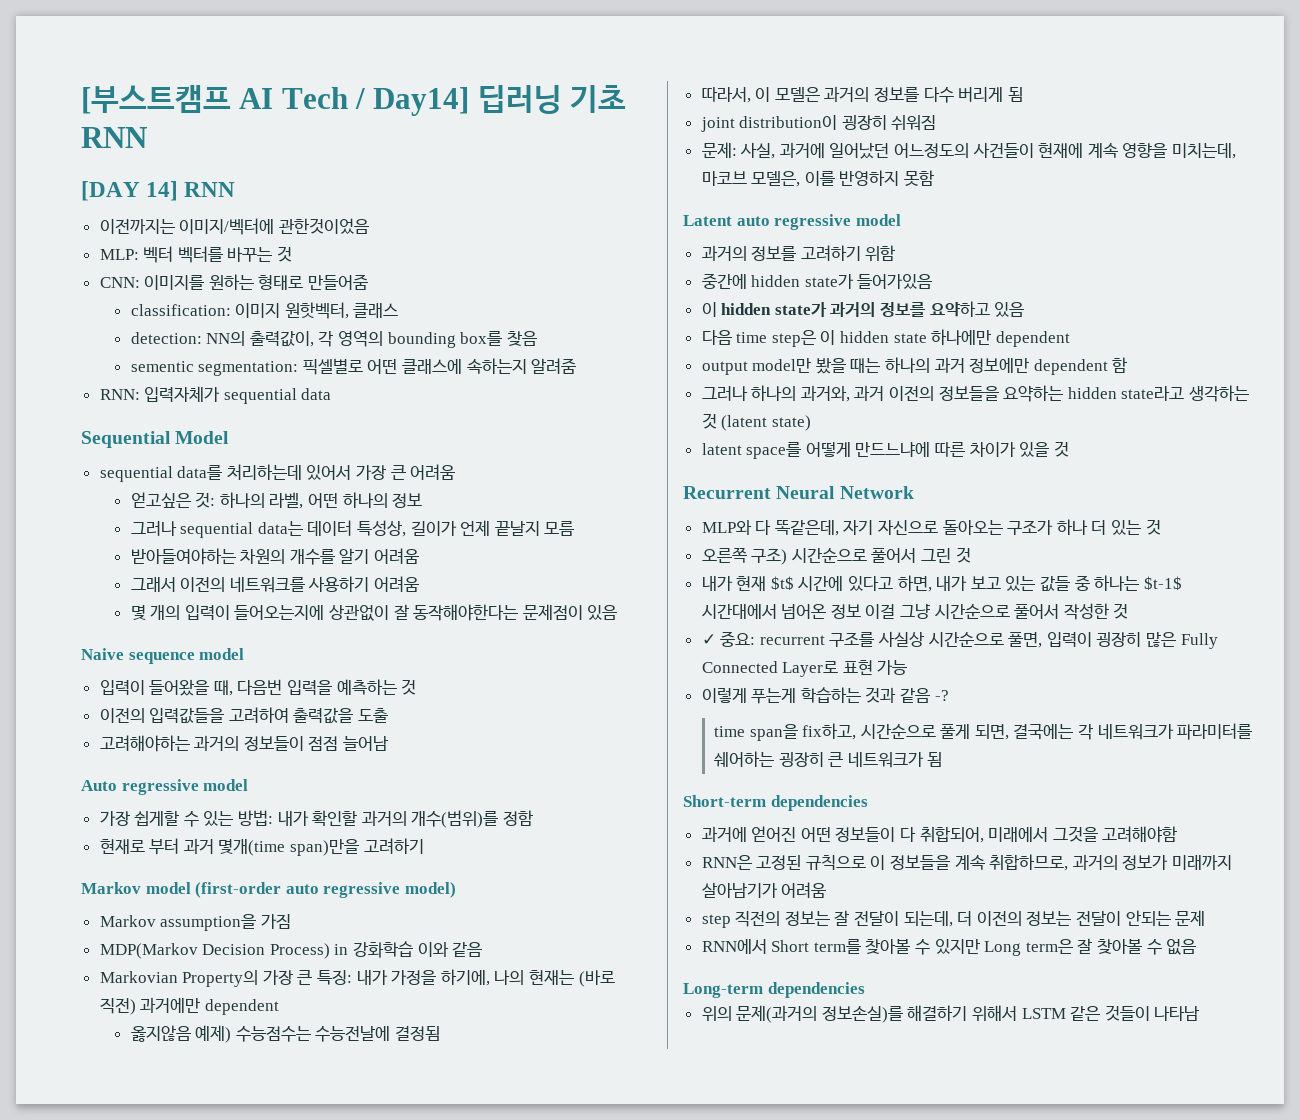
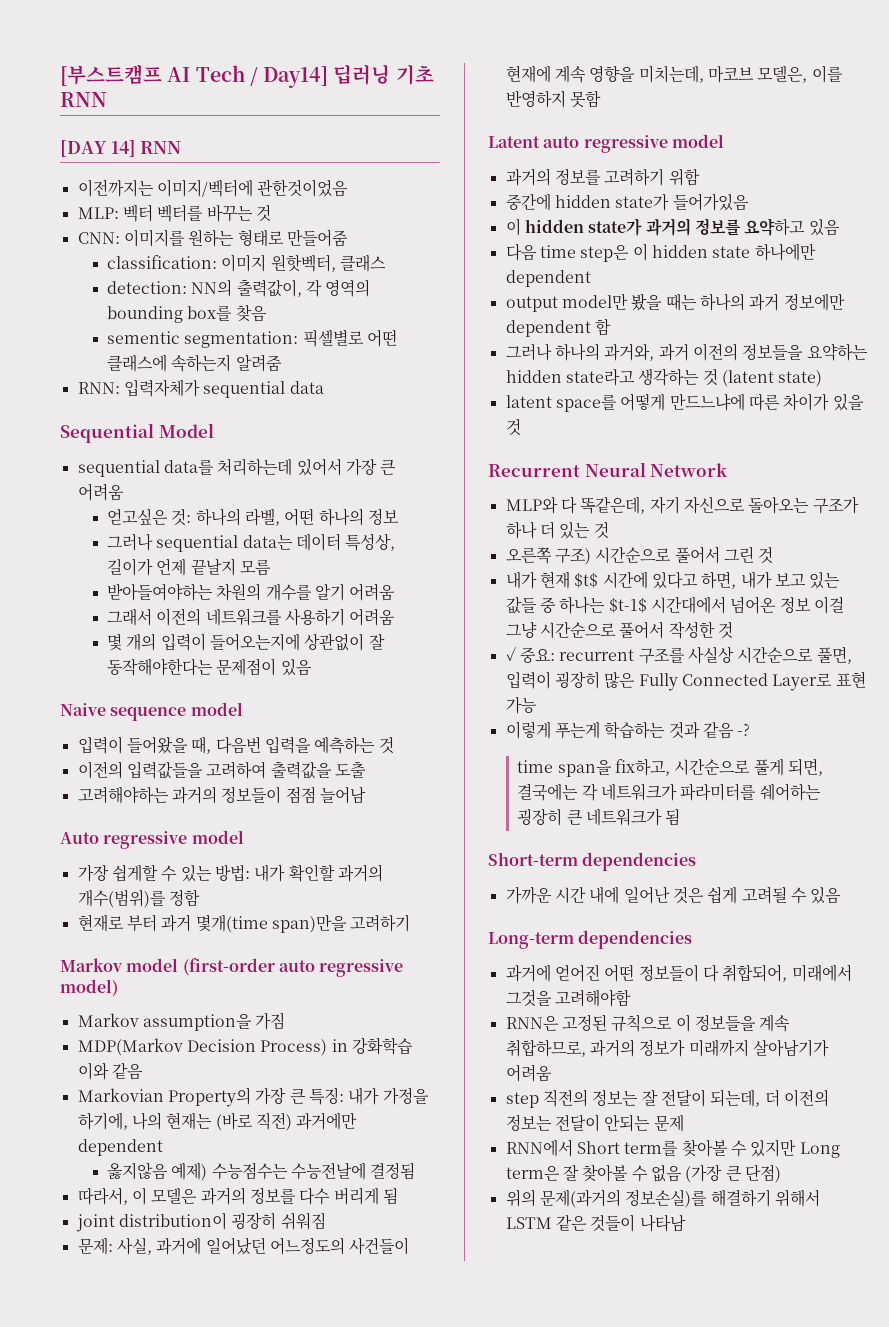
(868, 803) none -> [505,886,842,904] [488,930,693,949] // 가까운 시간 내에 일어난 것은 쉽게 고려될 수 있음 // Long-term dependencies
[683,982,865,998] // Long-term dependencies -> [685,1164,781,1183] (가장 큰 단점)

